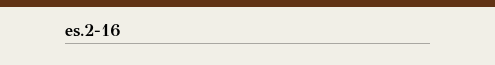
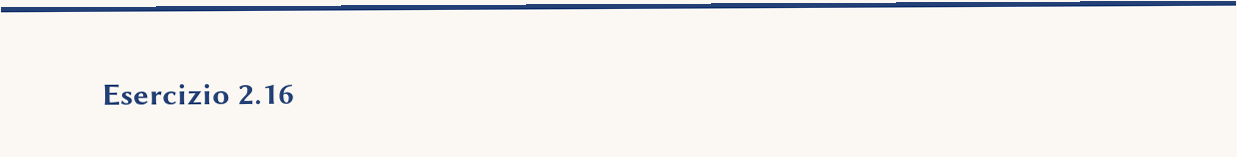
[65,24,121,37] es.2-16 -> [102,83,296,106] Esercizio 2.16

